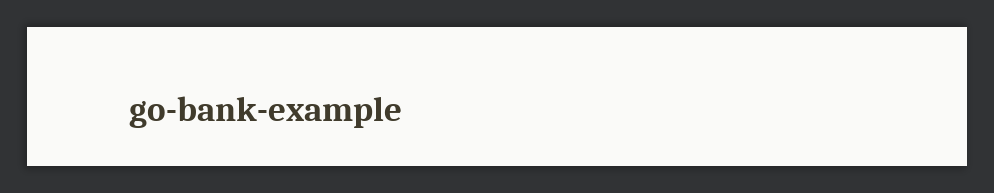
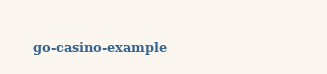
[129,96,402,128] go-bank-example -> [33,42,167,55] go-casino-example

